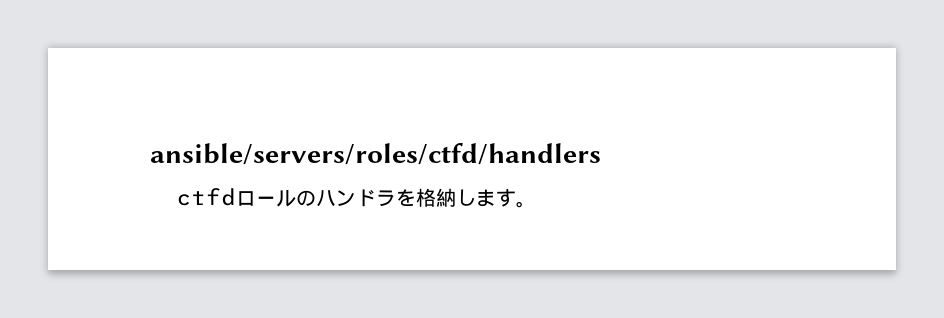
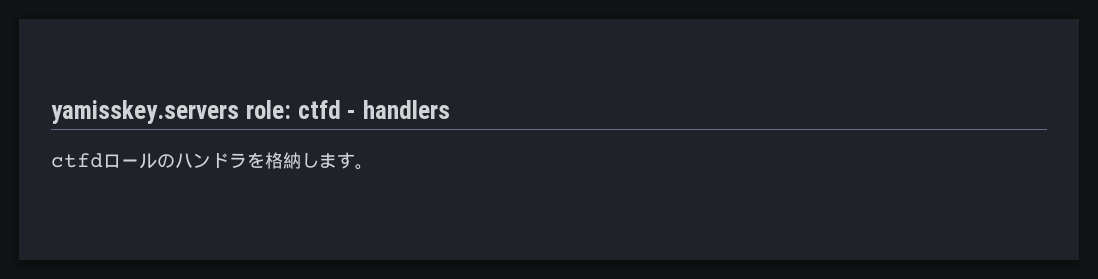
[150,143,601,165] ansible/servers/roles/ctfd/handlers -> [51,100,450,124] yamisskey.servers role: ctfd - handlers

